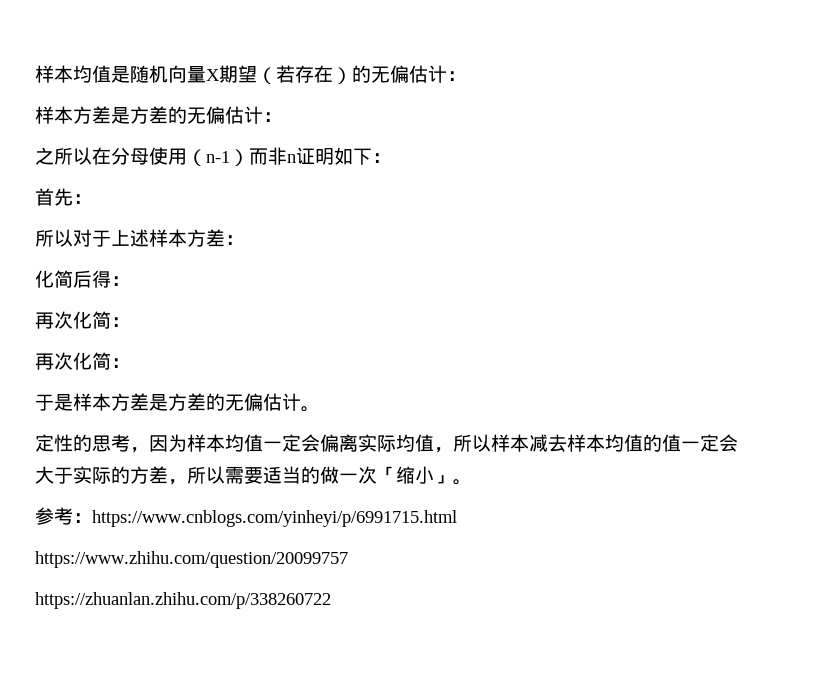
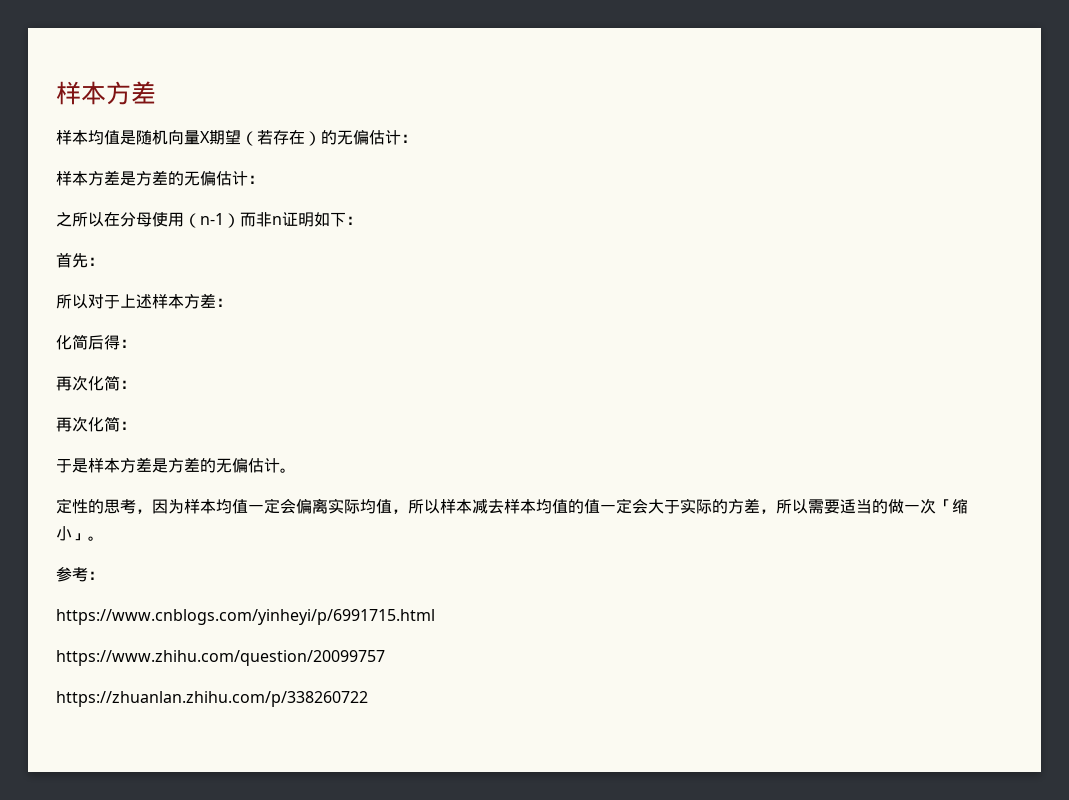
[35,65,73,83] 样本 -> [56,81,156,105] [56,130,88,145] 样本方差 // 样本
(92, 518) none -> (104, 575) //

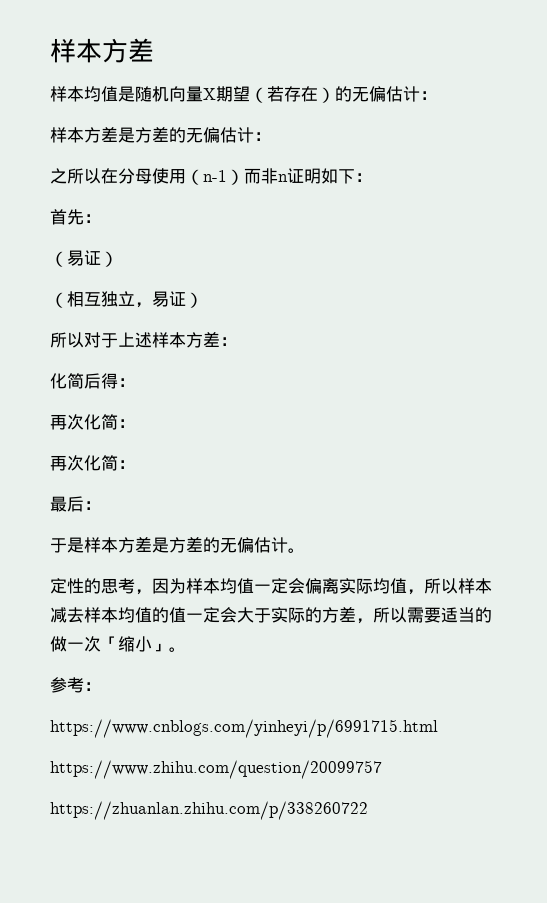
(104, 261) none -> [50,250,118,267] [50,291,203,308] // （易证） // （相互独立，易证）
(136, 425) none -> [50,496,101,512] // 最后：

